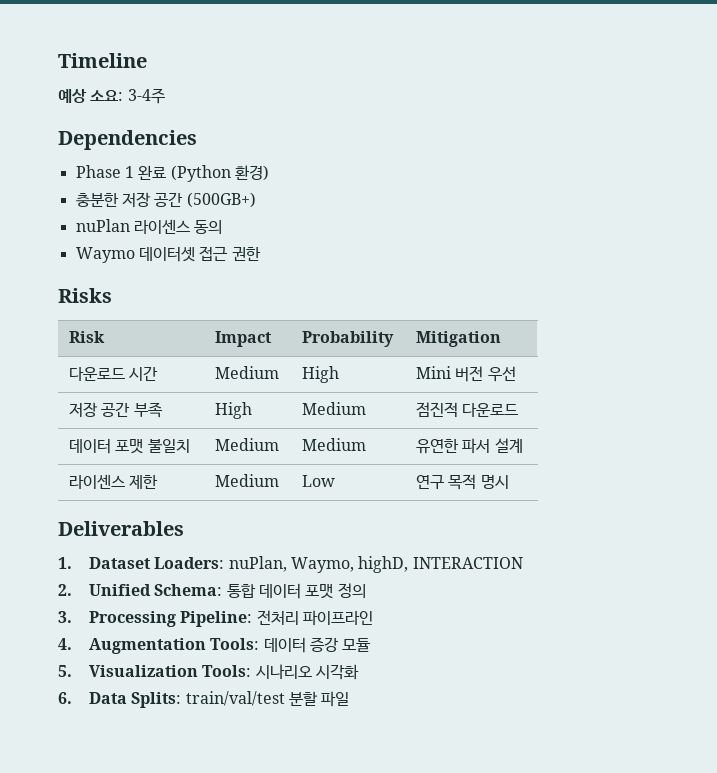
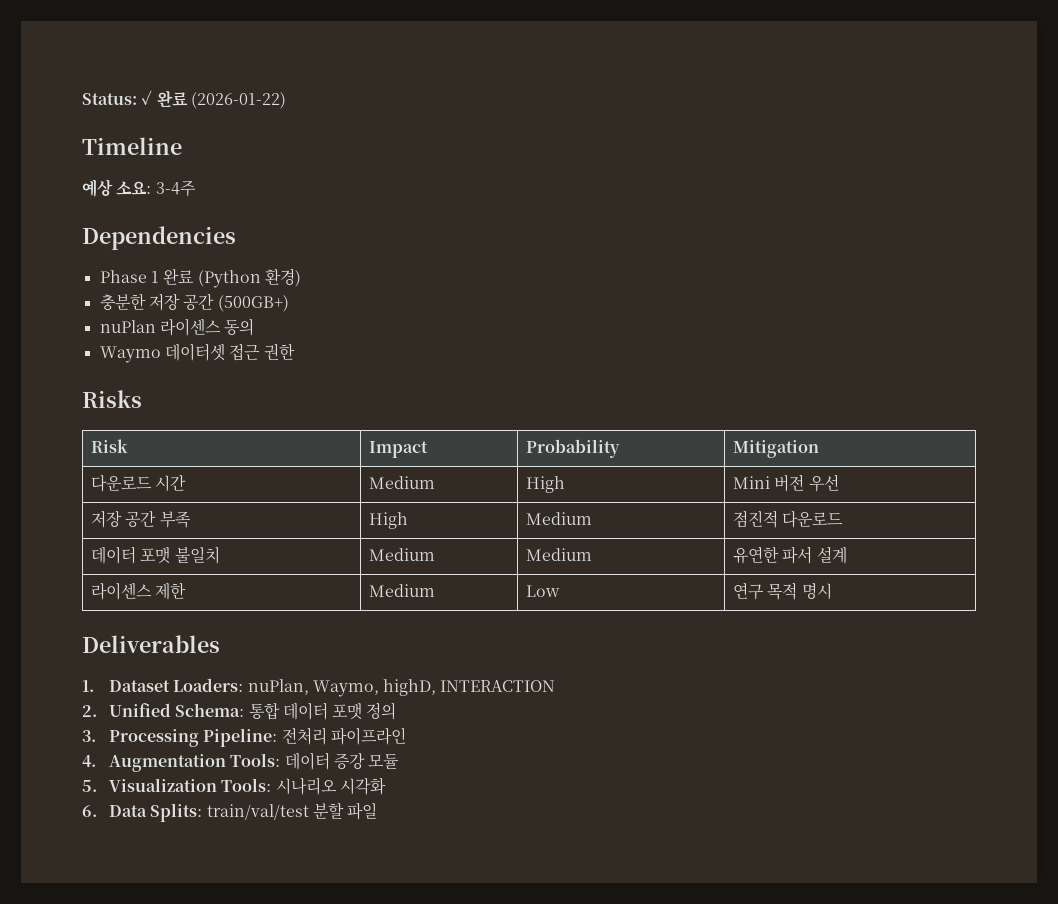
(58, 60) none -> [82,90,286,109] Status: ✓ 완료 (2026-01-22) //

